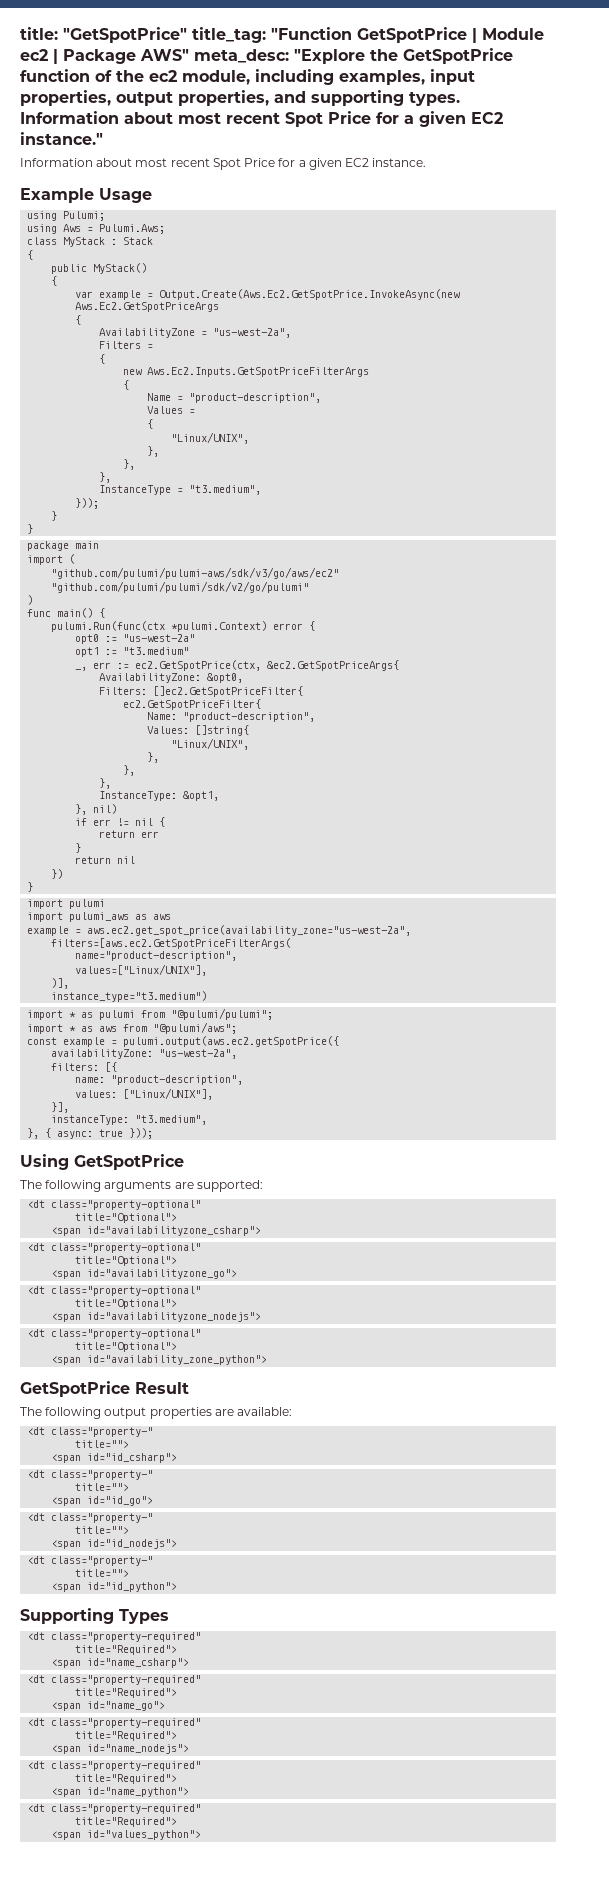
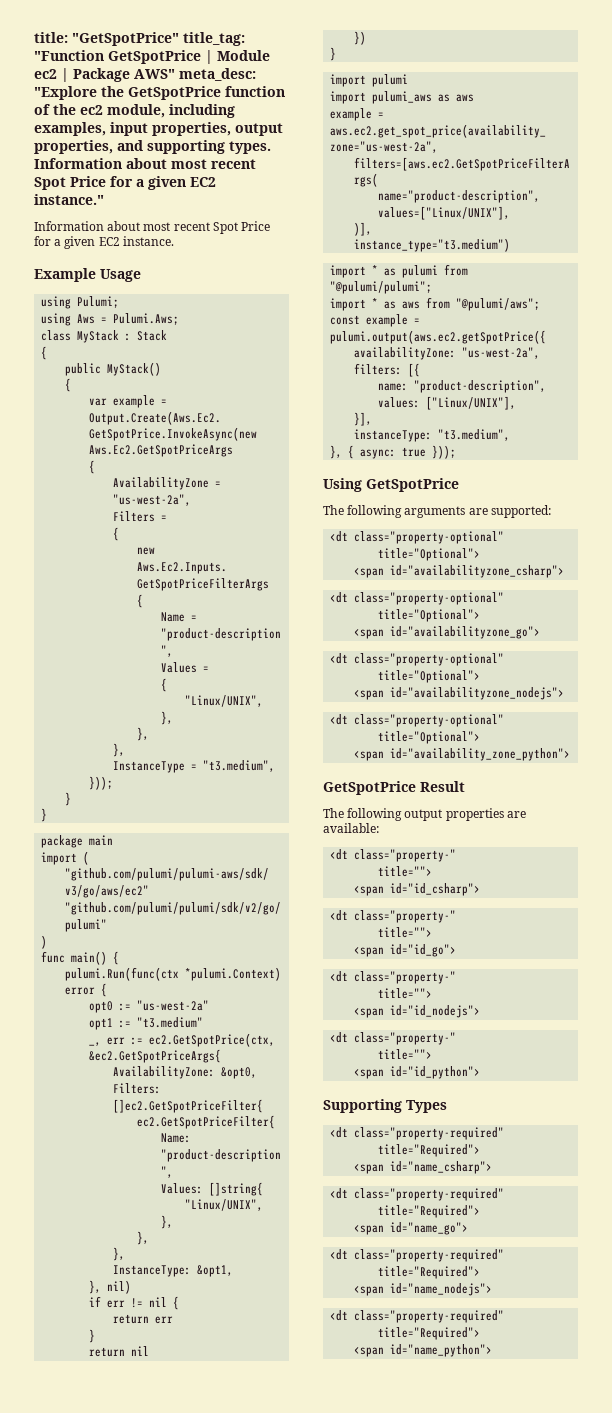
[27,1804,202,1814] [75,1817,178,1827] [51,1830,202,1840] // <dt class="property-required" // title="Required"> // <span id="values_python"> -> (493, 1350) none

